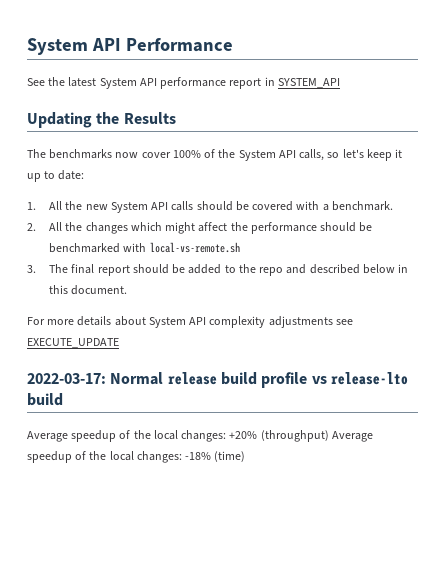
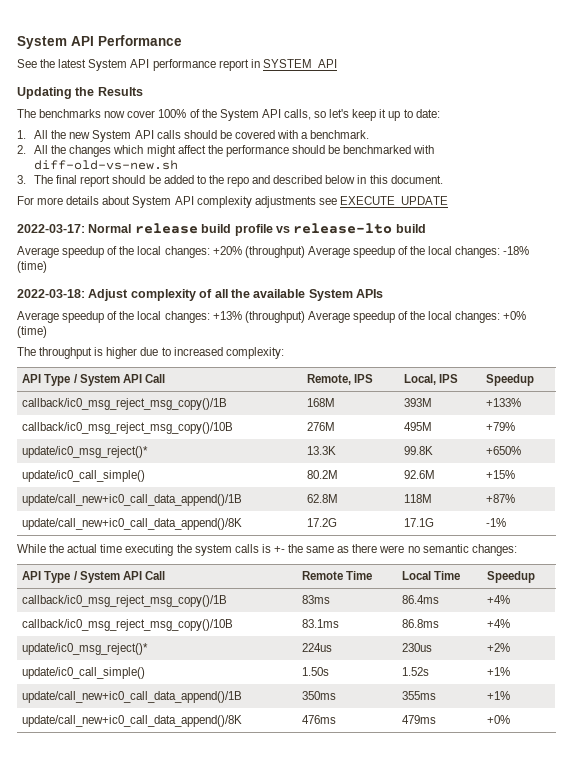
[149,242,240,253] local-vs-remote.sh -> [34,160,179,170] diff-old-vs-new.sh
(246, 456) none -> [17,289,383,301] [17,311,527,323] [17,326,47,338] [17,347,284,359] [22,374,165,386] [307,374,374,385] [404,374,459,385] [486,374,535,386] [22,398,228,410] [307,398,336,407] [404,398,433,407] [486,398,522,407] [22,422,234,434] [307,422,336,431] [404,422,433,431] [486,422,516,431] [22,446,149,458] [307,446,337,455] [404,446,434,455] [486,446,522,455] [22,470,146,482] [307,470,339,479] [404,470,436,479] [486,470,516,479] [22,494,243,506] [307,494,339,503] [404,494,433,503] [486,494,516,503] [22,518,243,530] [307,518,338,527] [404,518,435,527] [486,518,507,527] [17,544,517,556] [22,571,165,583] [302,571,373,580] [402,571,461,580] [487,571,536,583] [22,595,228,607] [302,595,331,604] [402,595,440,604] [487,595,511,604] [22,619,234,631] [302,619,340,628] [402,619,440,628] [487,619,511,628] [22,643,149,655] [302,643,333,652] [402,643,433,652] [487,643,511,652] [22,667,146,679] [302,667,330,676] [402,667,430,676] [487,667,511,676] [22,691,243,703] [302,691,337,700] [402,691,437,700] [487,691,511,700] [22,715,243,727] [302,715,337,724] [402,715,437,724] [487,715,511,724] // 2022-03-18: Adjust complexity of all the available System APIs // Average speedup of the local changes: +13% (throughput) Average speedup of the local changes: +0% (time) // The throughput is higher due to increased complexity: // API Type / System API Call | Remote, IPS | Local, IPS | Speedup // callback/ic0_msg_reject_msg_copy()/1B | 168M | 393M | +133% // callback/ic0_msg_reject_msg_copy()/10B | 276M | 495M | +79% // update/ic0_msg_reject()* | 13.3K | 99.8K | +650% // update/ic0_call_simple() | 80.2M | 92.6M | +15% // update/call_new+ic0_call_data_append()/1B | 62.8M | 118M | +87% // update/call_new+ic0_call_data_append()/8K | 17.2G | 17.1G | -1% // While the actual time executing the system calls is +- the same as there were no semantic changes: // API Type / System API Call | Remote Time | Local Time | Speedup // callback/ic0_msg_reject_msg_copy()/1B | 83ms | 86.4ms | +4% // callback/ic0_msg_reject_msg_copy()/10B | 83.1ms | 86.8ms | +4% // update/ic0_msg_reject()* | 224us | 230us | +2% // update/ic0_call_simple() | 1.50s | 1.52s | +1% // update/call_new+ic0_call_data_append()/1B | 350ms | 355ms | +1% // update/call_new+ic0_call_data_append()/8K | 476ms | 479ms | +0%

